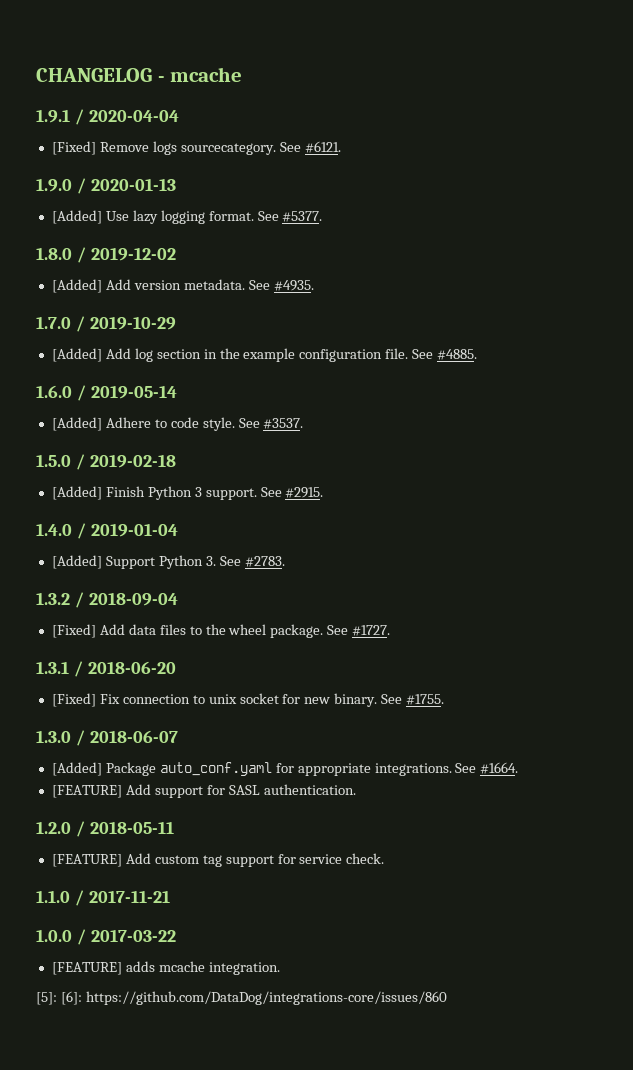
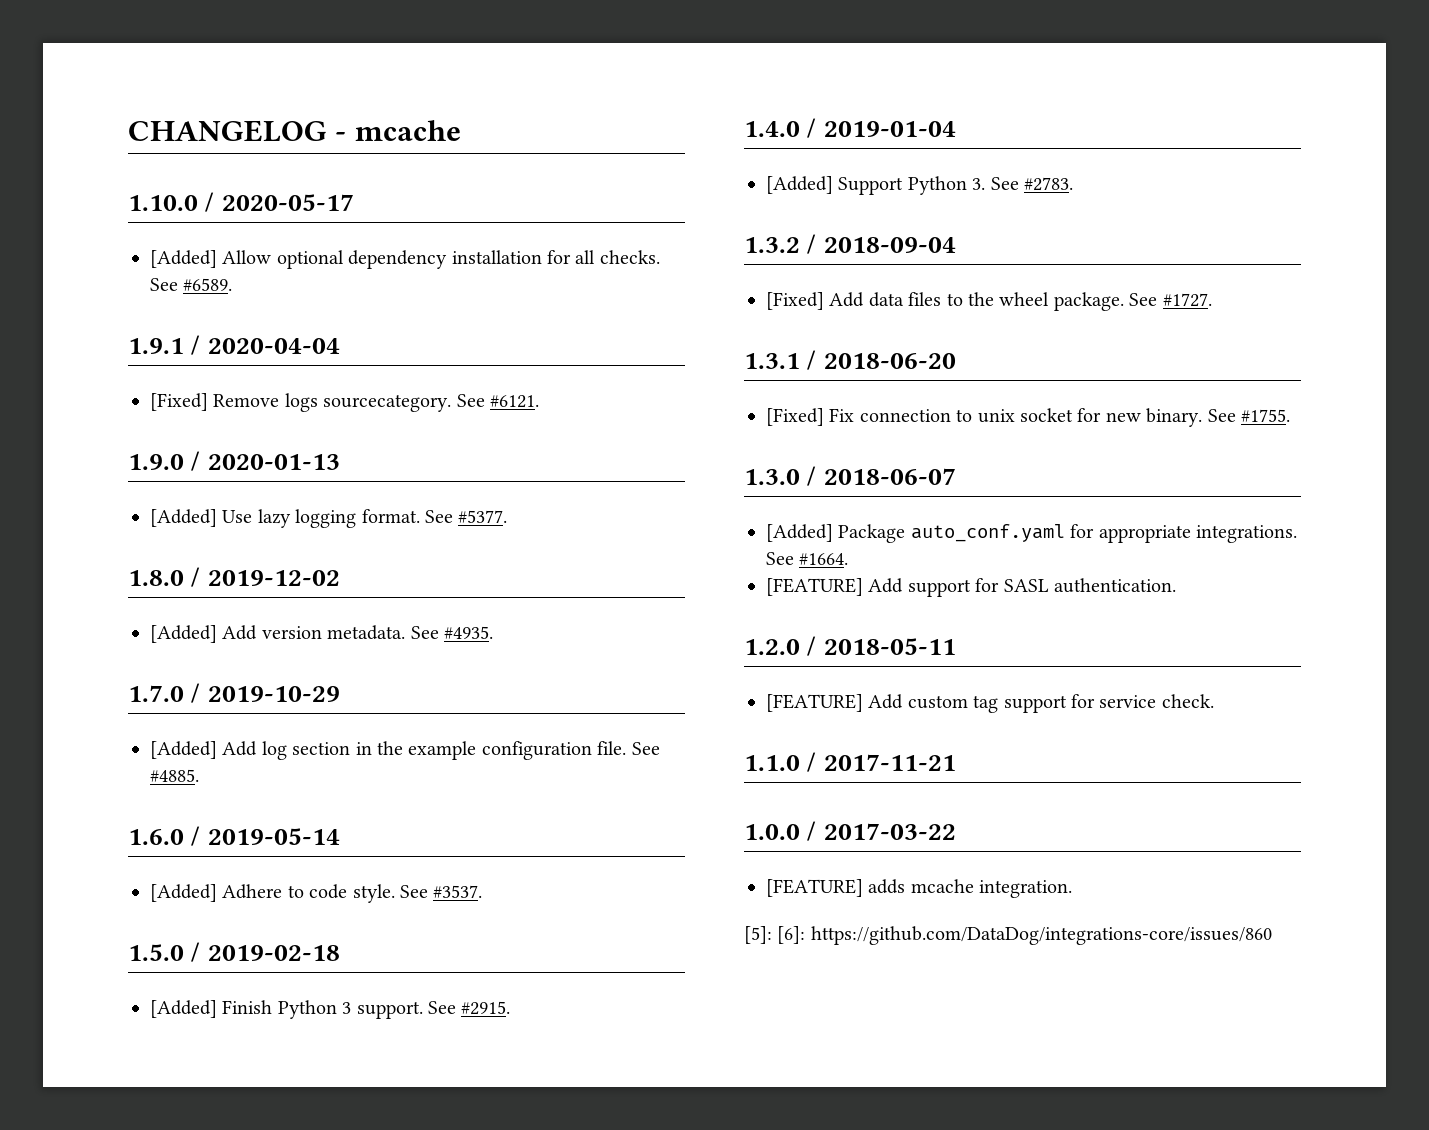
(243, 74) none -> [128,192,354,212] [150,250,660,269] [150,278,233,291] // 1.10.0 / 2020-05-17 // [Added] Allow optional dependency installation for all checks. See #6589.

